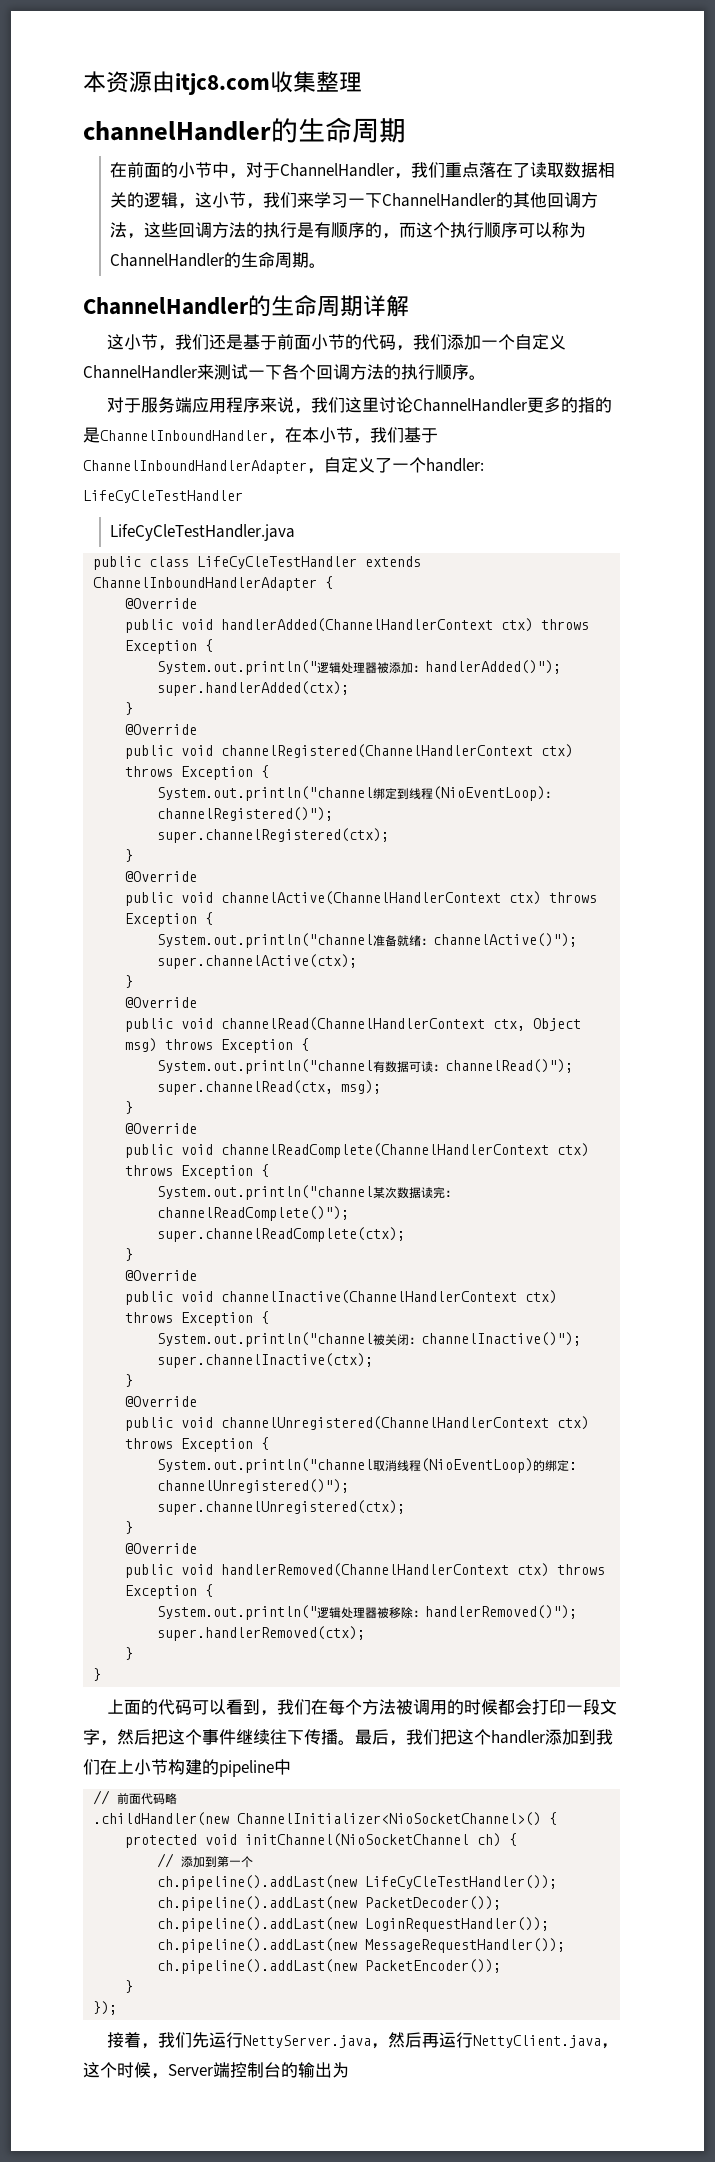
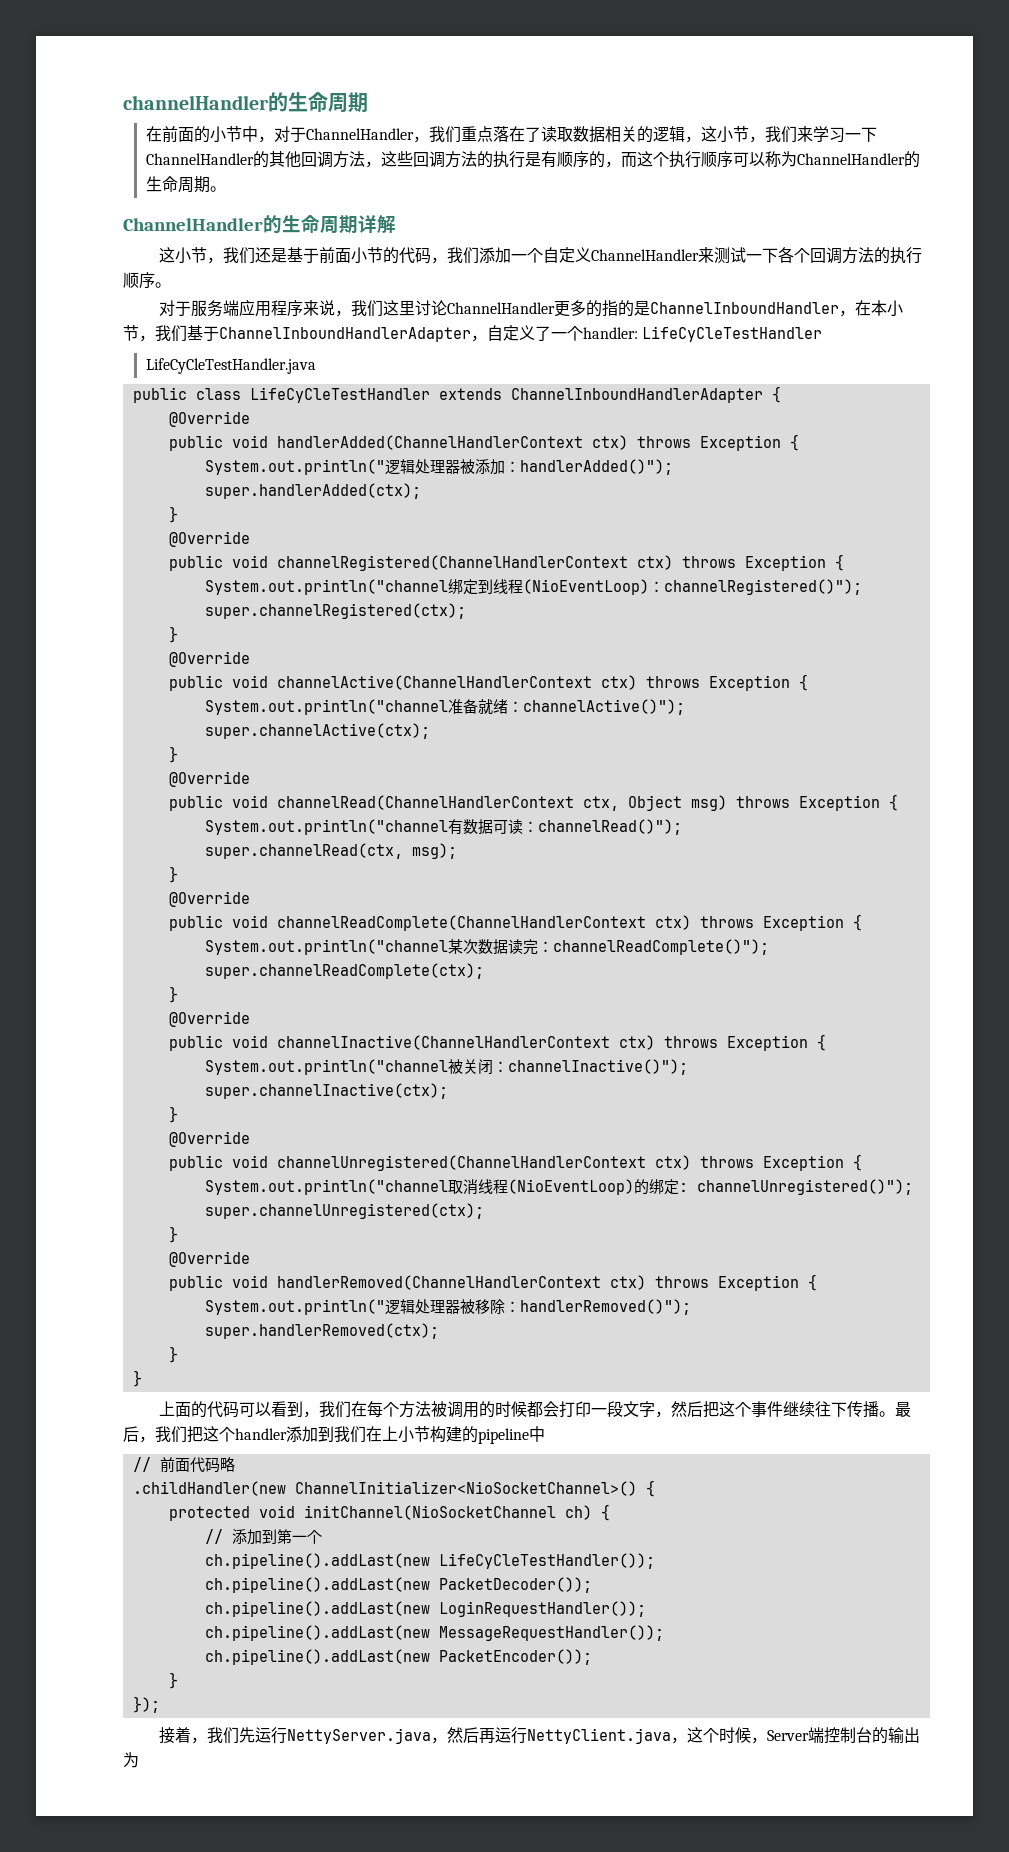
[83,71,362,95] 本资源由itjc8.com收集整理 // -> (123, 102) none

